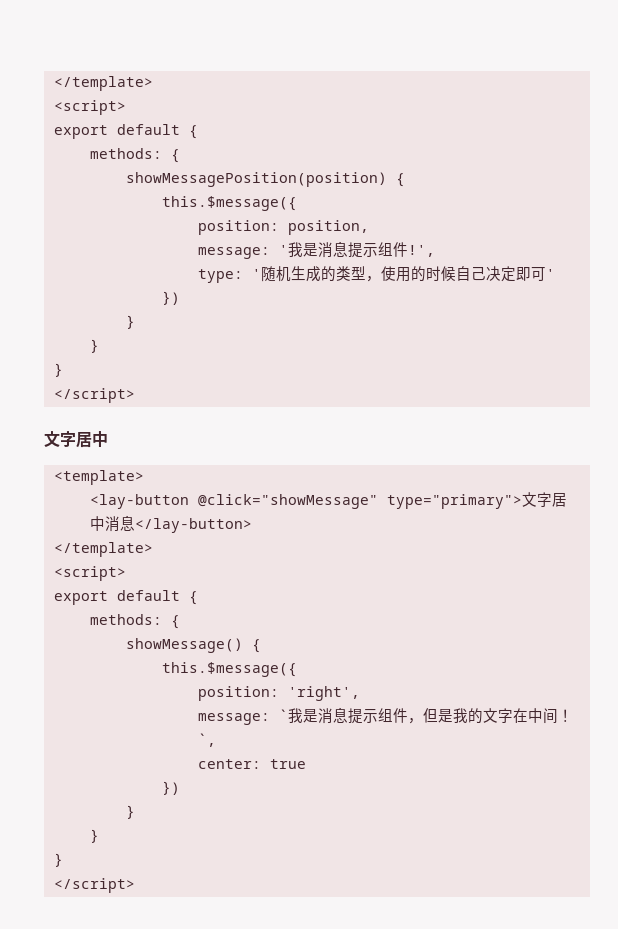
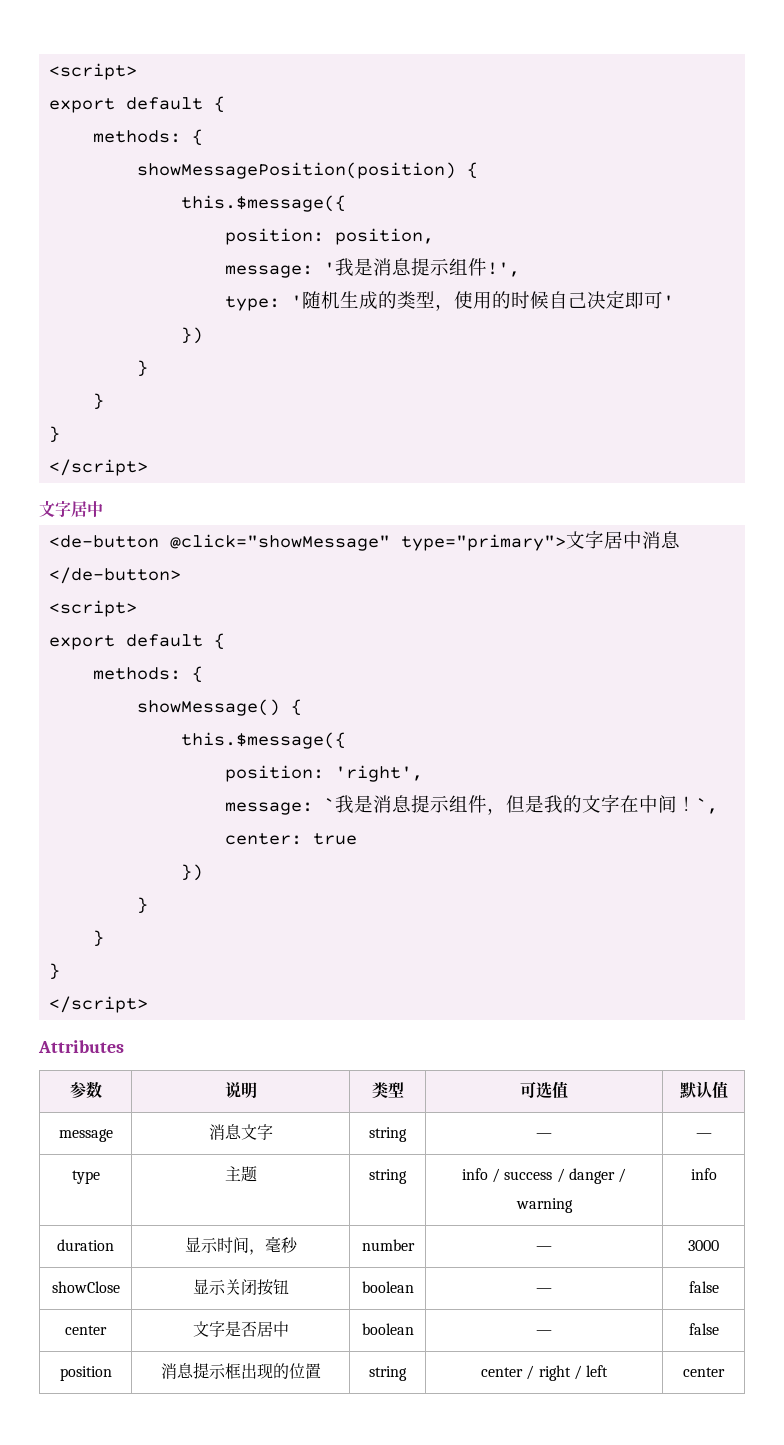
[53,76,153,91] </template> // -> (48, 71) none
[53,470,144,485] [89,494,189,509] <template> // <lay-button -> [48,535,159,548] <de-button
[134,518,252,533] [53,542,153,557] </lay-button> // </template> -> [48,567,181,584] </de-button>
(135, 885) none -> [38,1040,124,1053] [69,1081,102,1099] [224,1082,257,1098] [371,1082,404,1099] [520,1081,568,1099] [679,1081,728,1099] [58,1129,113,1142] [208,1124,273,1140] [369,1127,407,1142] [536,1133,552,1138] [695,1133,712,1138] [71,1170,100,1184] [224,1166,257,1182] [369,1169,407,1184] [461,1168,627,1184] [515,1198,573,1213] [690,1168,717,1180] [57,1239,114,1251] [184,1236,298,1255] [361,1239,415,1251] [536,1246,552,1251] [688,1240,719,1251] [51,1281,120,1293] [192,1279,289,1296] [361,1281,414,1293] [536,1288,552,1293] [688,1281,719,1293] [65,1325,107,1335] [192,1321,289,1337] [361,1323,414,1335] [536,1330,552,1335] [688,1323,719,1335] [59,1366,112,1381] [160,1362,321,1379] [369,1366,407,1381] [480,1365,609,1381] [683,1367,725,1377] // Attributes // 参数 | 说明 | 类型 | 可选值 | 默认值 // message | 消息文字 | string | — | — // type | 主题 | string | info / success / danger / warning | info // duration | 显示时间，毫秒 | number | — | 3000 // showClose | 显示关闭按钮 | boolean | — | false // center | 文字是否居中 | boolean | — | false // position | 消息提示框出现的位置 | string | center / right / left | center

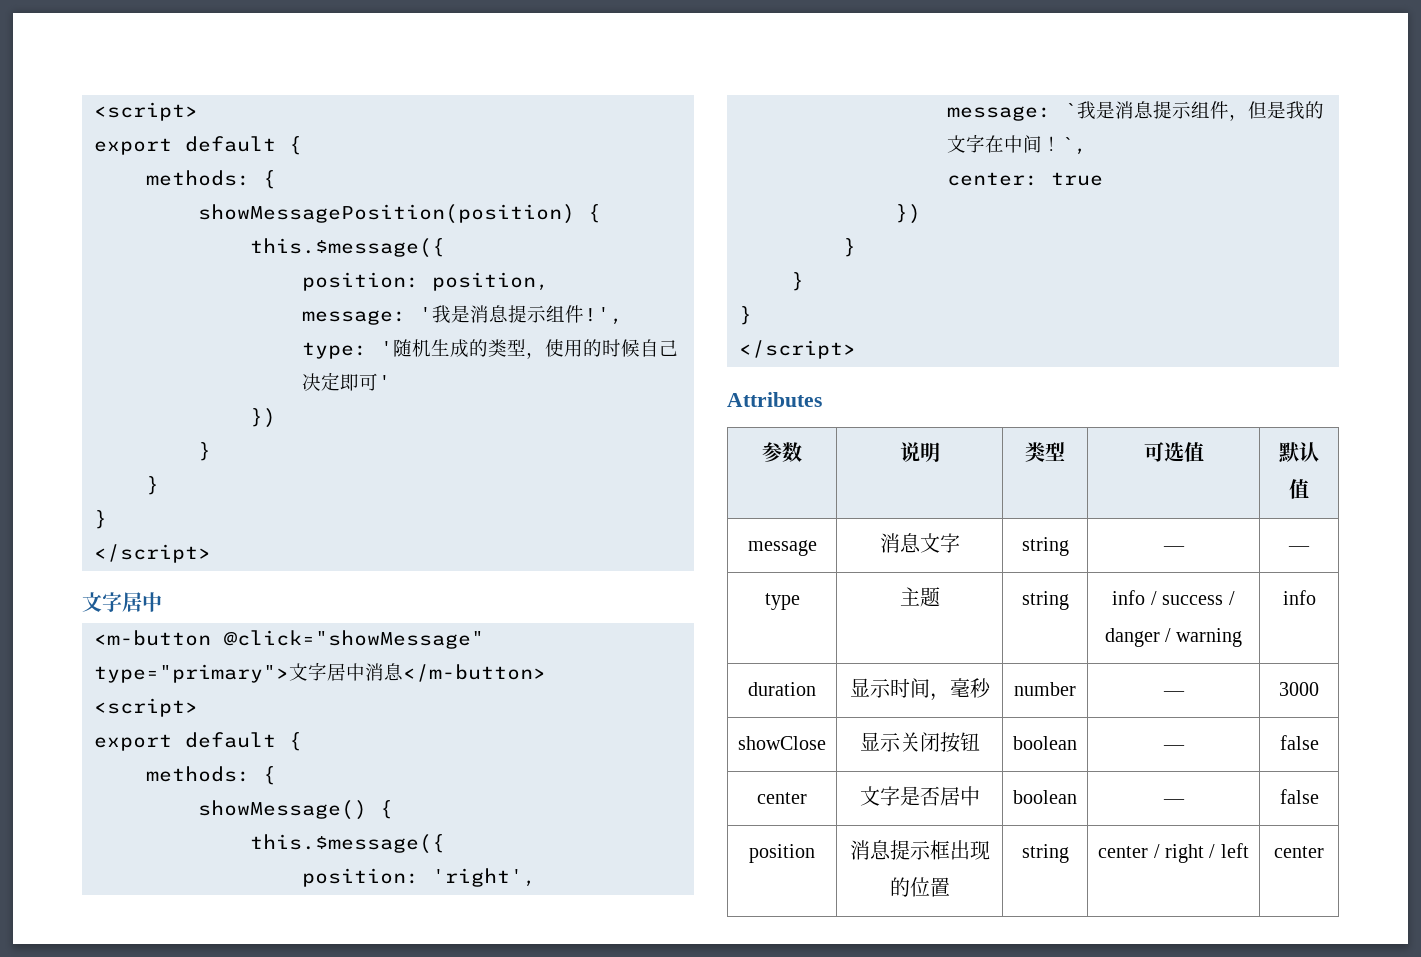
[48,535,159,548] <de-button -> [94,630,211,646] <m-button
[48,567,181,584] </de-button> -> [403,664,546,682] </m-button>

